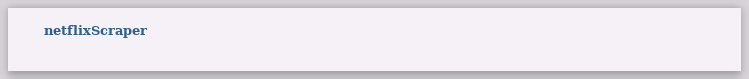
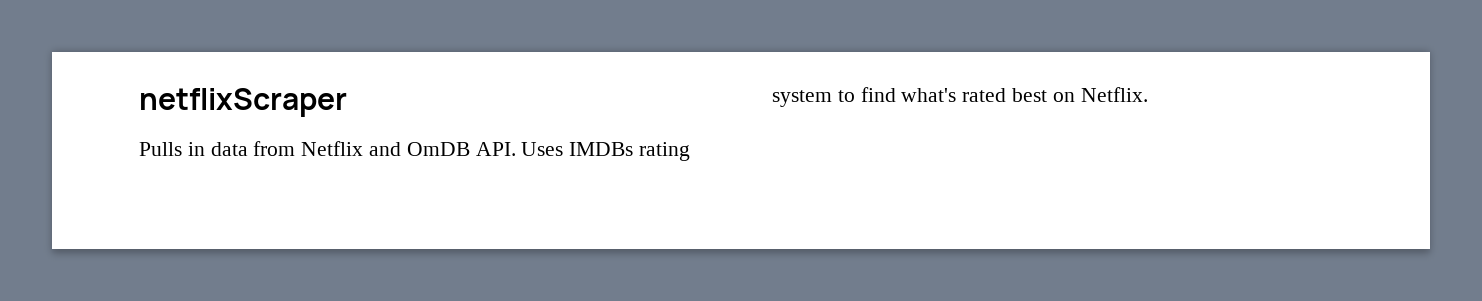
(147, 31) none -> [139,141,691,161] [772,87,1148,107] // Pulls in data from Netflix and OmDB API. Uses IMDBs rating system to find what's rated best on Netflix.

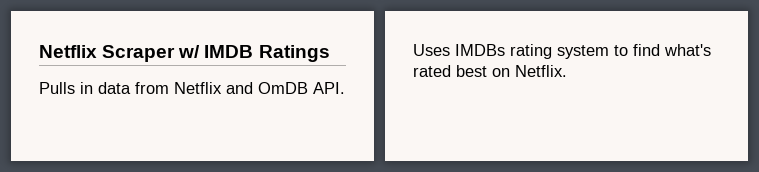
[139,88,347,117] netflixScraper -> [39,45,330,62] Netflix Scraper w/ IMDB Ratings

